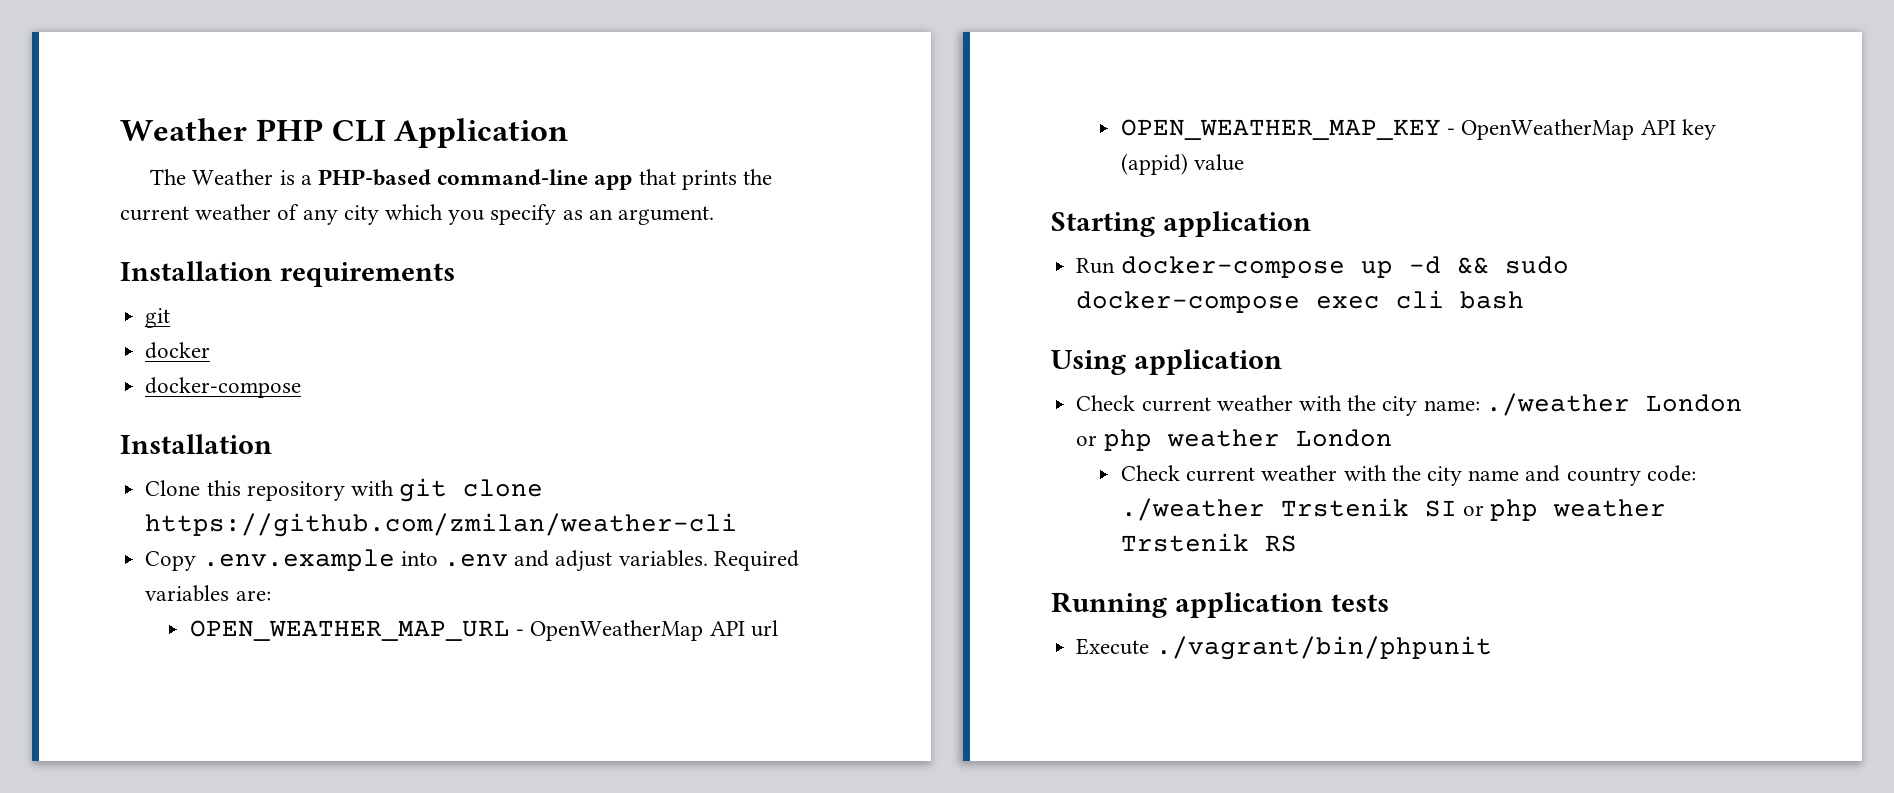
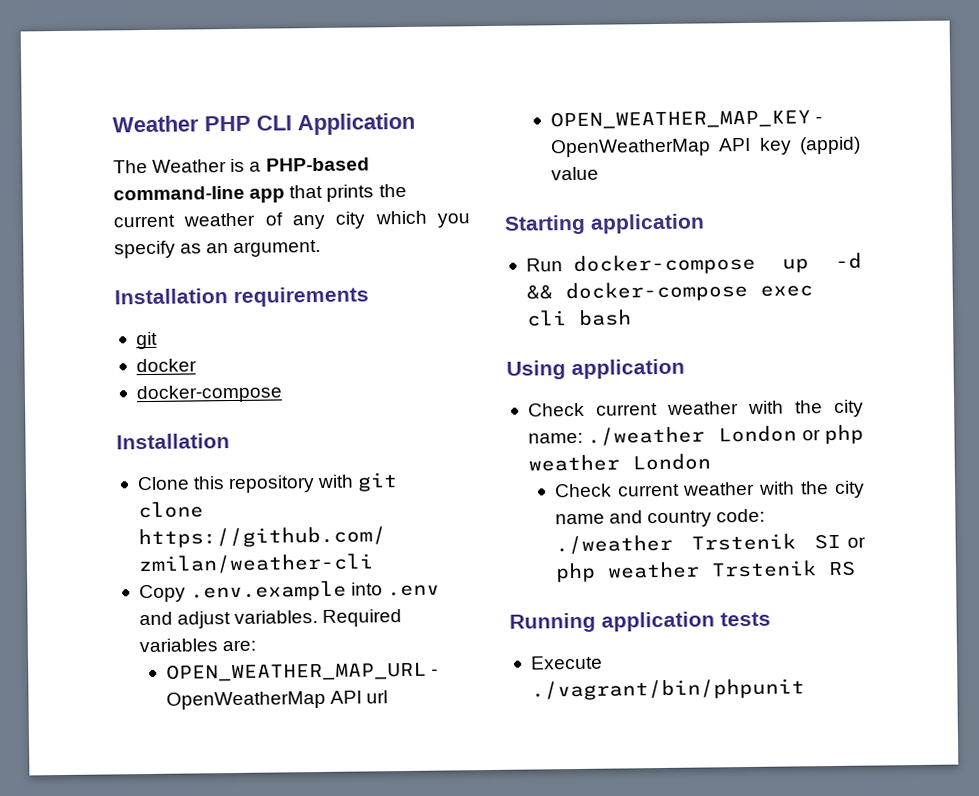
[1504,256,1569,274] sudo -> (553, 292) none

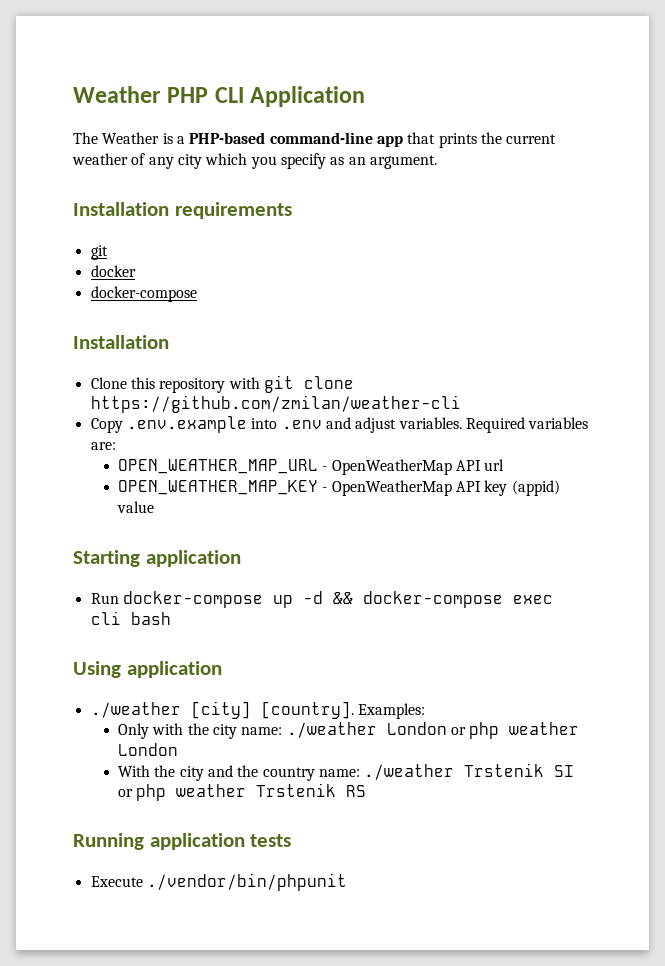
[527,401,739,417] Check current weather -> [90,701,425,719] [118,723,150,739] ./weather [city] [country]. Examples: // Only
[554,480,866,498] [554,508,766,528] Check current weather with the city name and country code: -> [118,765,360,781] With the city and the country name:
[530,678,805,701] ./vagrant/bin/phpunit -> [146,873,347,891] ./vendor/bin/phpunit

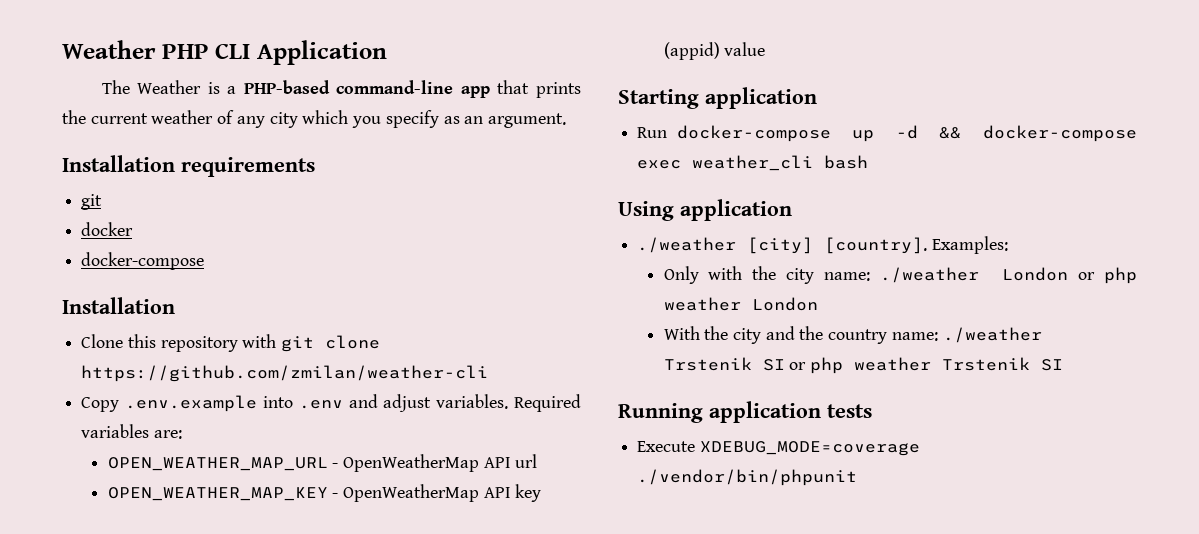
[90,611,121,625] cli -> [692,155,814,171] weather_cli
[346,785,367,797] RS -> [1041,359,1064,371] SI
(143, 881) none -> [699,441,920,456] XDEBUG_MODE=coverage

